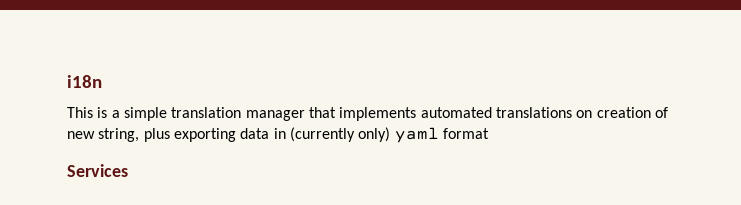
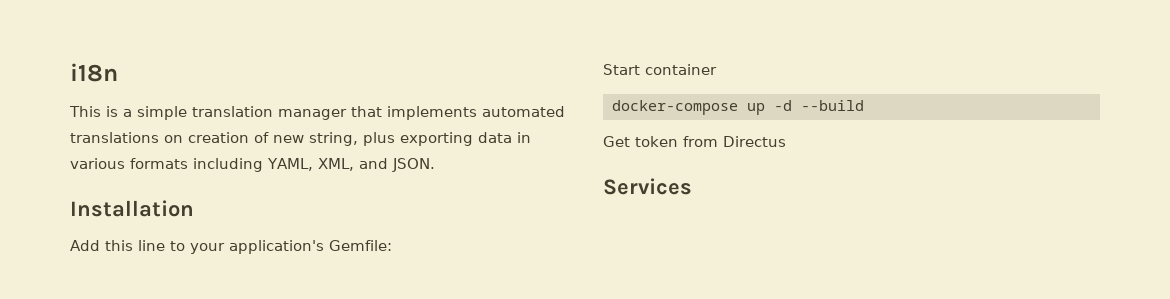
[289,127,489,143] (currently only) yaml format -> [70,158,435,172] [70,200,194,217] [70,240,392,254] [603,64,717,75] [612,100,864,115] [603,136,786,147] various formats including YAML, XML, and JSON. // Installation // Add this line to your application's Gemfile: // Start container // docker-compose up -d --build // Get token from Directus

